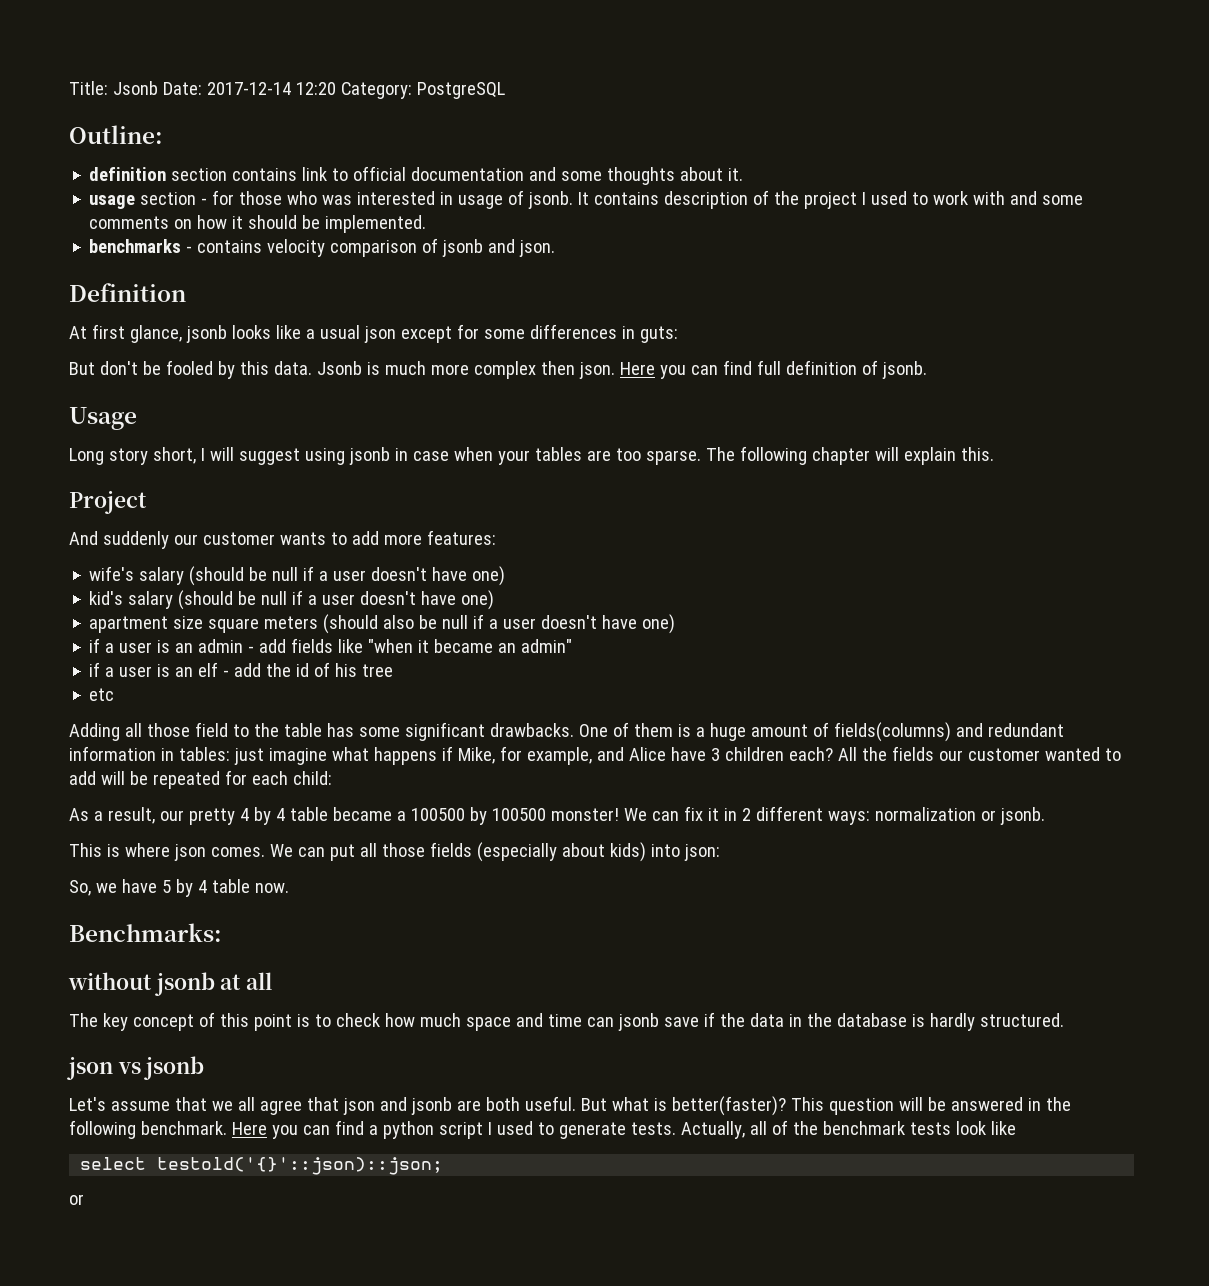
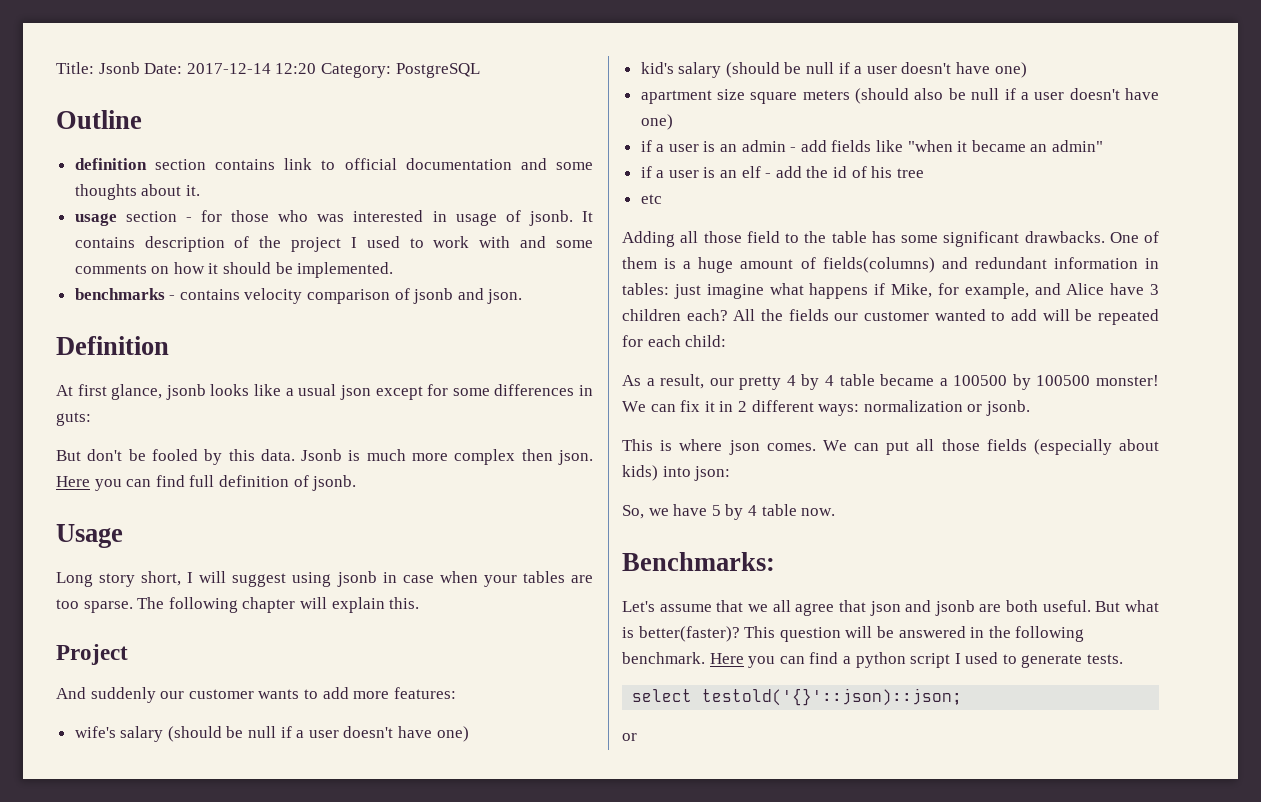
[69,125,163,144] Outline: -> [56,110,142,129] Outline
[68,972,273,996] [69,1012,1064,1031] [67,1056,205,1080] // without jsonb at all // The key concept of this point is to check how much space and time can jsonb save if the data in the database is hardly structured. // json vs jsonb -> (775, 561) none
[680,1120,1016,1139] Actually, all of the benchmark tests look like -> (1124, 659) none

